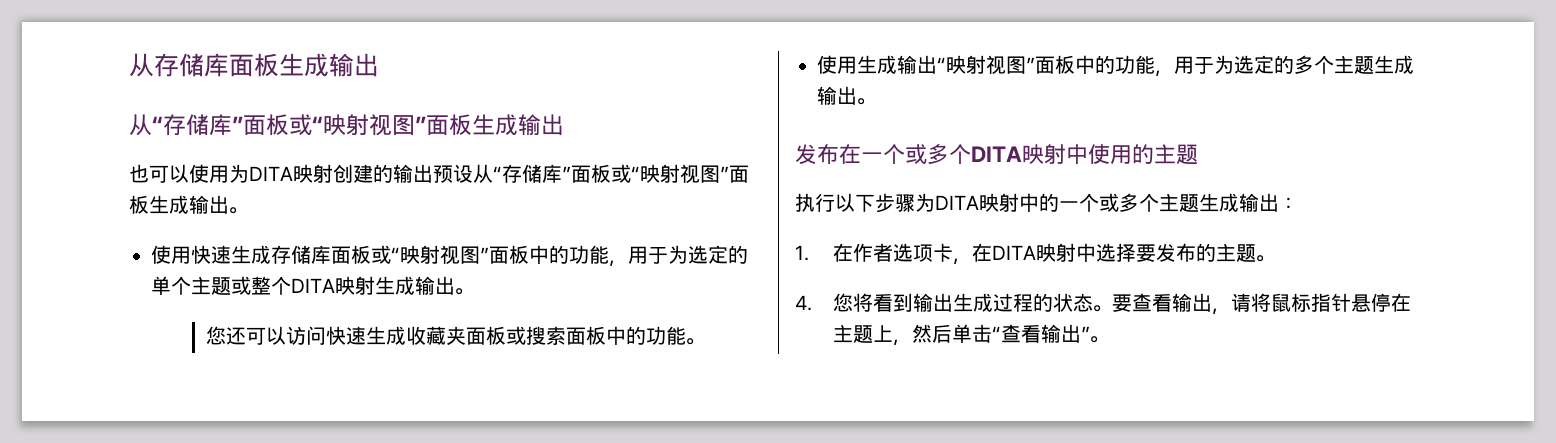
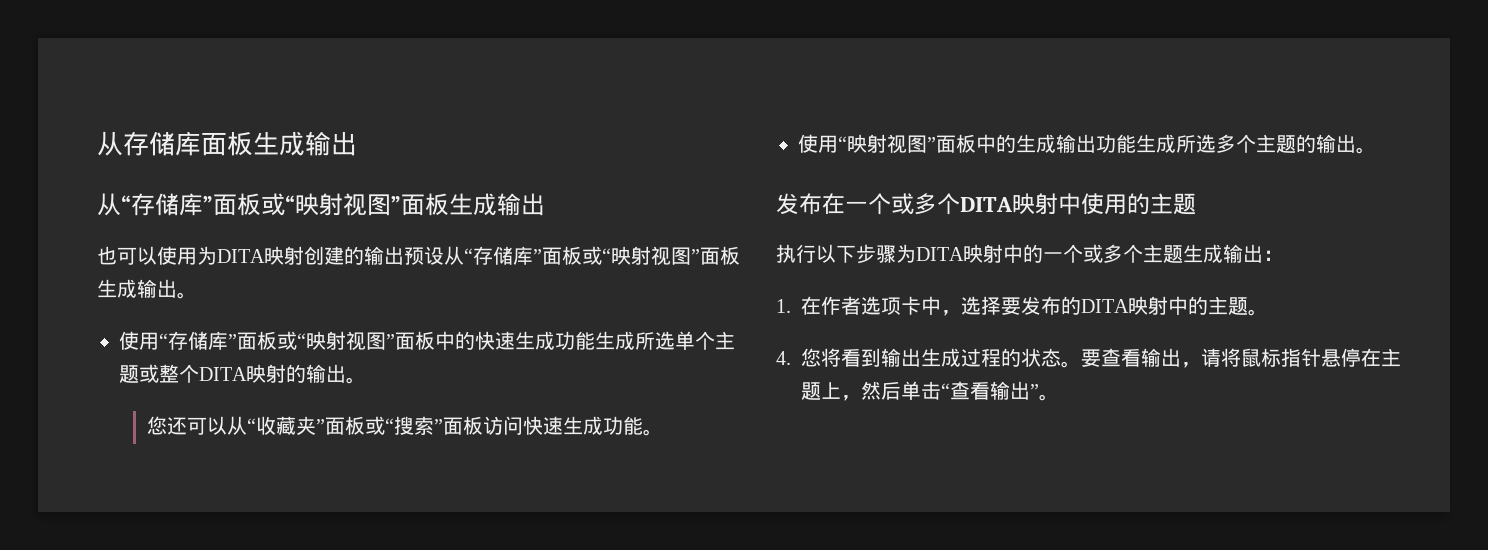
[191,245,331,264] 快速生成存储库 -> [159,331,237,350] “存储库”
[569,245,748,267] 功能，用于为选定的 -> [475,331,675,350] 快速生成功能生成所选
[375,276,415,295] 生成 -> [286,364,306,383] 的
[285,326,646,346] 访问快速生成收藏夹面板或搜索面板中的 -> [226,416,603,436] 从“收藏夹”面板或“搜索”面板访问快速生成
[857,55,1414,77] 生成输出“映射视图”面板中的功能，用于为选定的多个主题生成 -> [838,134,1316,154] “映射视图”面板中的生成输出功能生成所选多个主题的
[953,243,1197,265] ，在DITA映射中选择要发布 -> [921,296,1188,316] 中，选择要发布的DITA映射中

